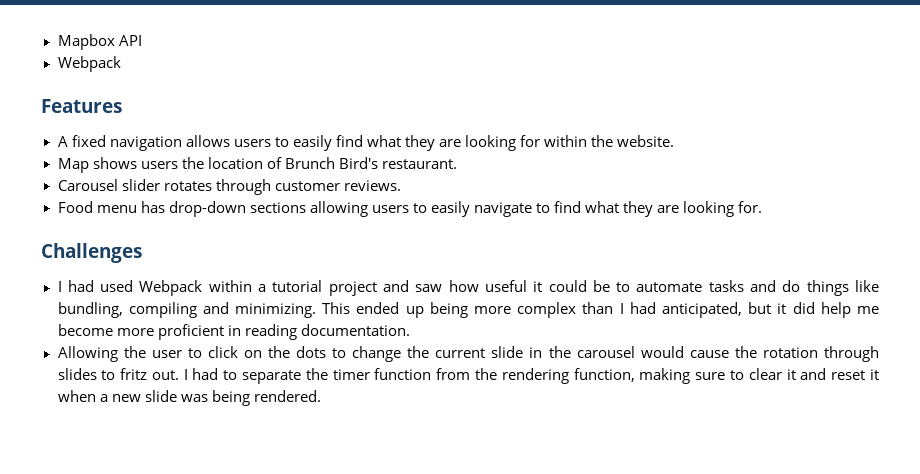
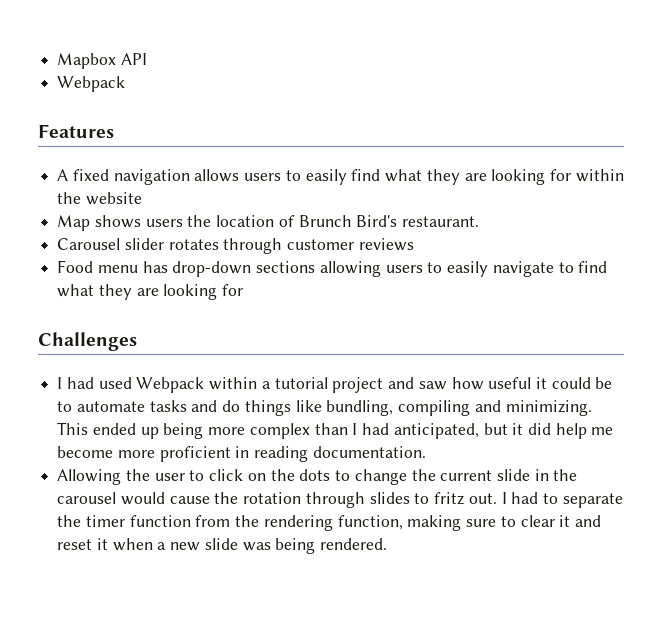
[617,135,675,147] website. -> [85,192,142,205] website
[343,180,401,191] reviews. -> [358,238,414,251] reviews
[738,201,763,213] for. -> [222,284,244,296] for

